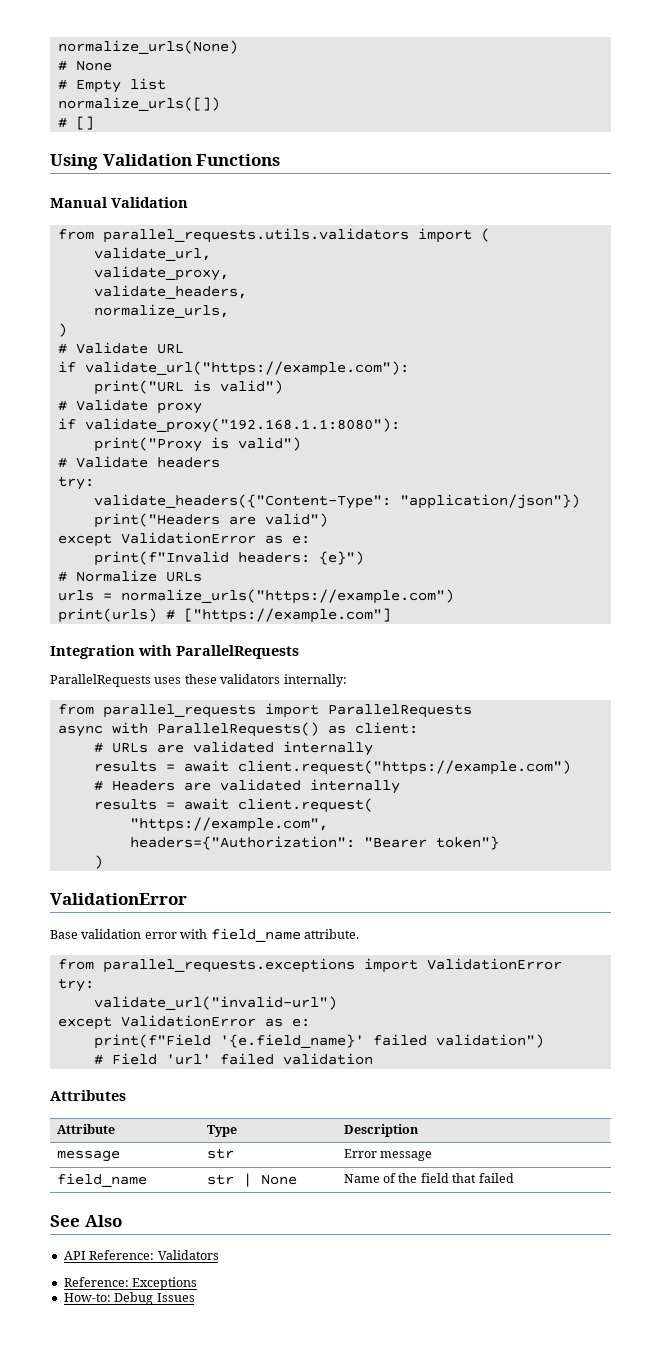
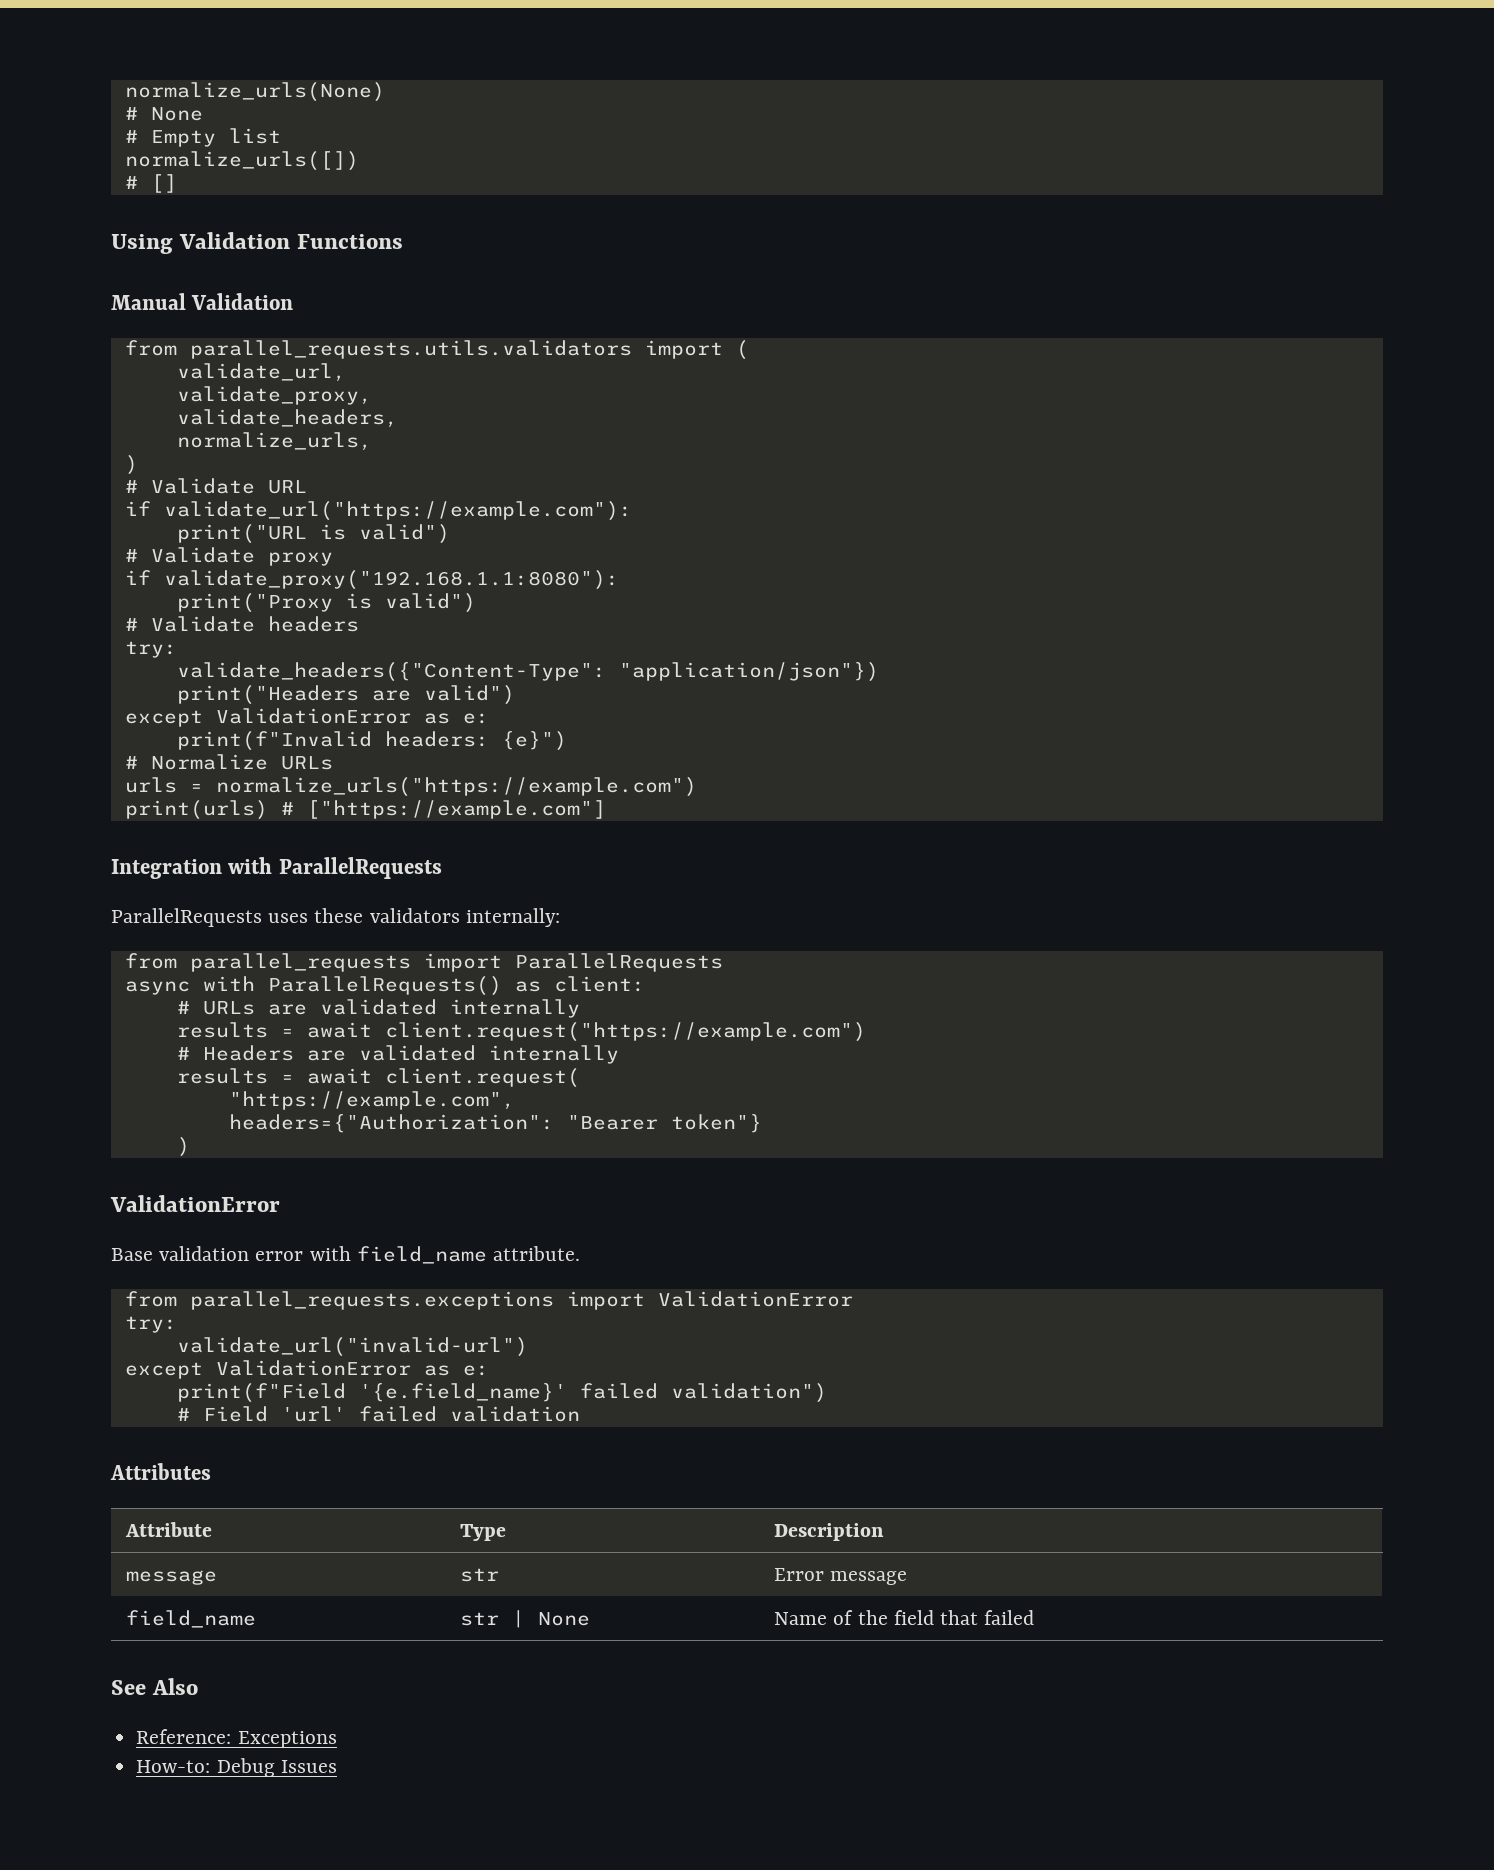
[63,1250,219,1260] // API Reference: Validators -> (198, 1686) none

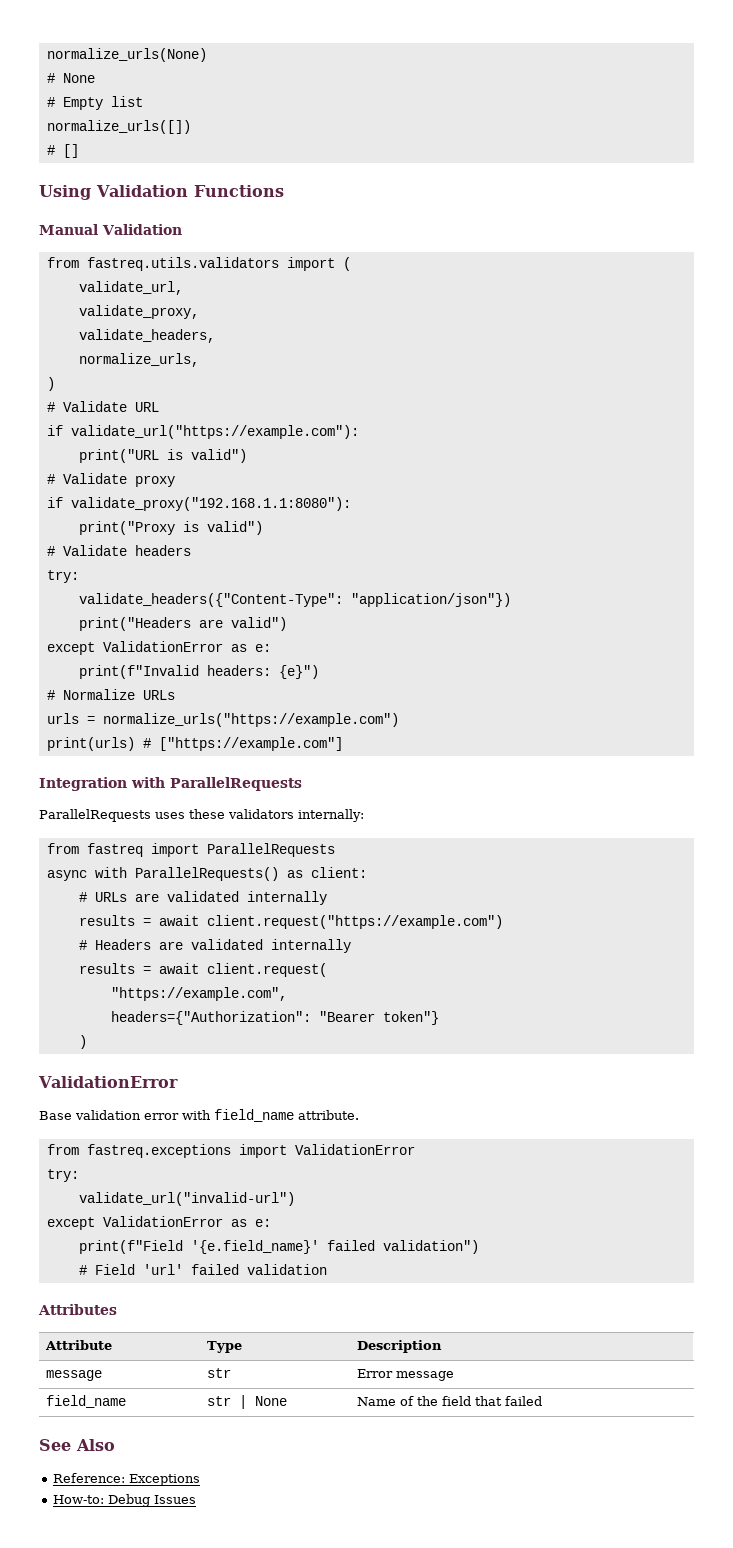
[189,340,632,359] parallel_requests.utils.validators -> [86,257,279,271] fastreq.utils.validators
[189,953,411,972] parallel_requests -> [86,843,143,857] fastreq
[189,1291,554,1310] parallel_requests.exceptions -> [86,1144,231,1158] fastreq.exceptions

